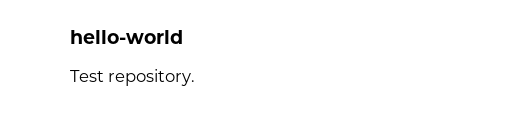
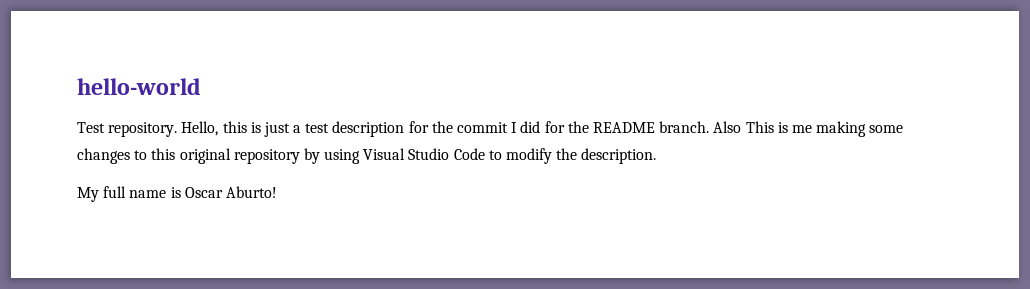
(196, 77) none -> [181,121,904,137] [77,148,657,164] [77,186,277,202] Hello, this is just a test description for the commit I did for the README branch. Also This is me making some changes to this original repository by using Visual Studio Code to modify the description. // My full name is Oscar Aburto!

